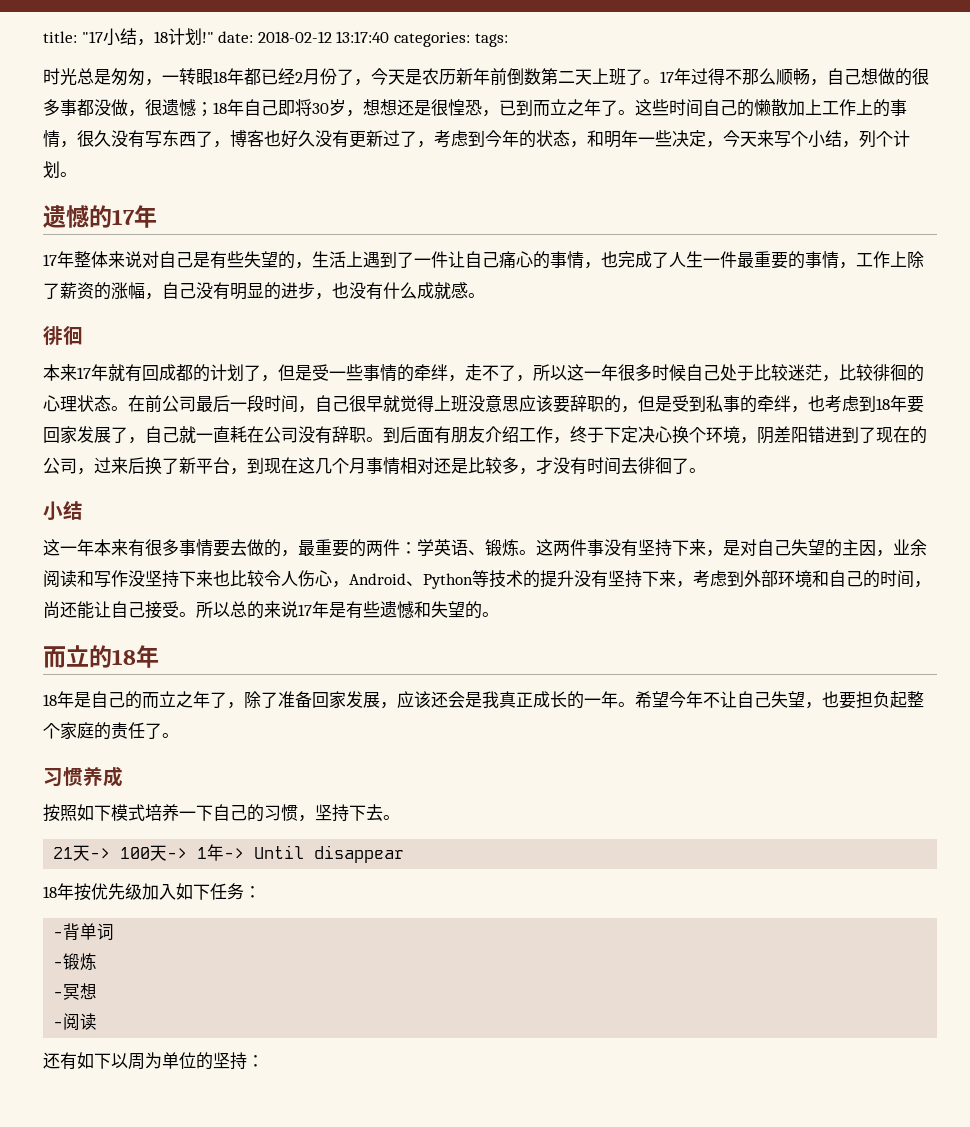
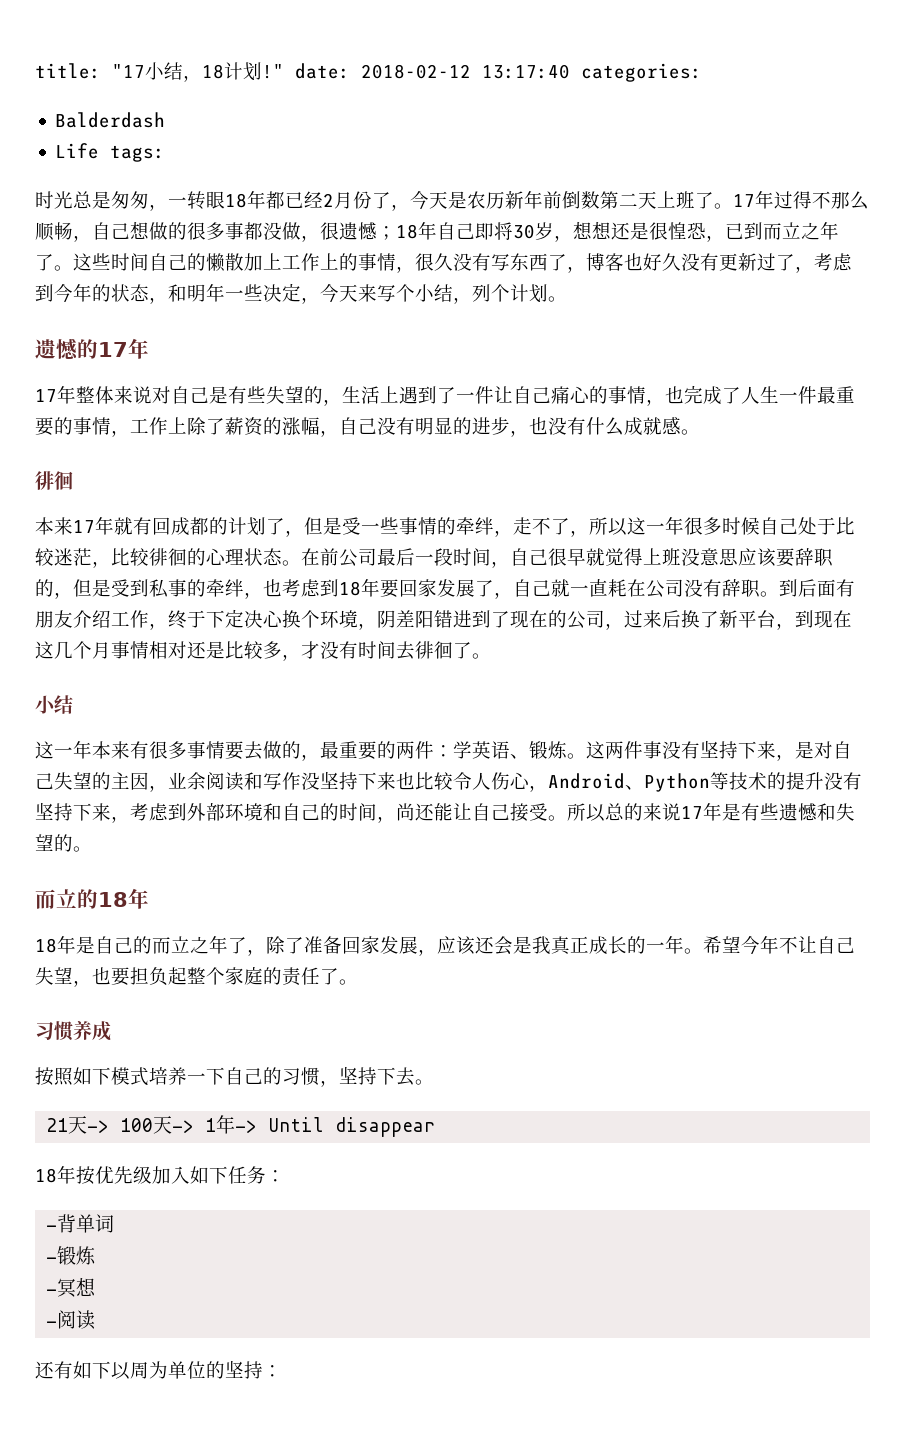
(470, 39) none -> [55,112,166,128] [55,143,100,159] // Balderdash // Life

